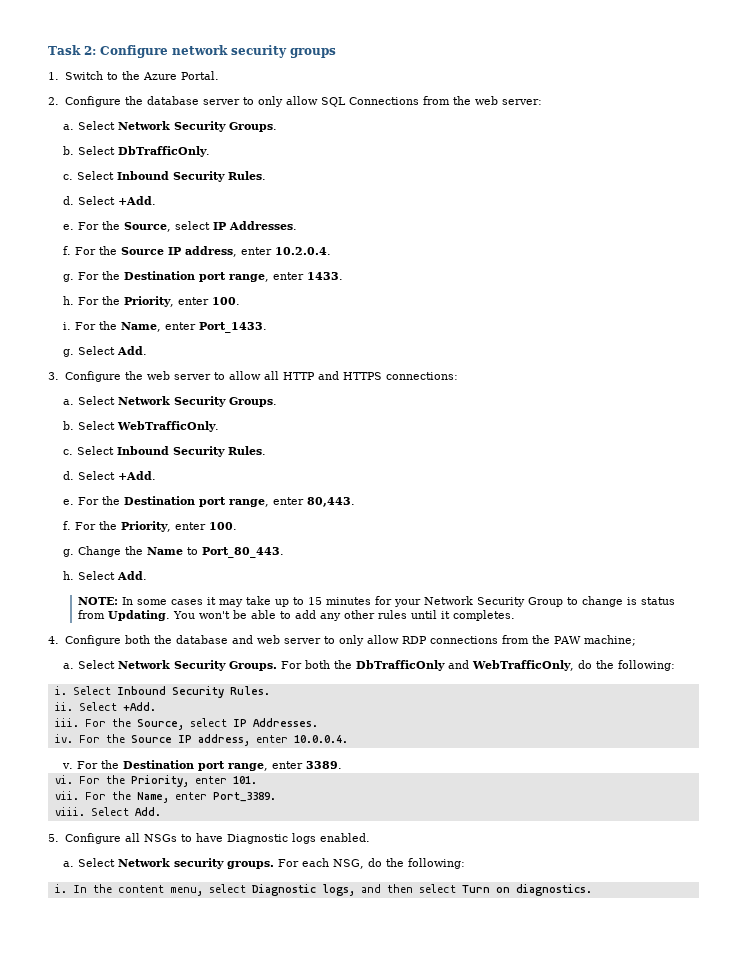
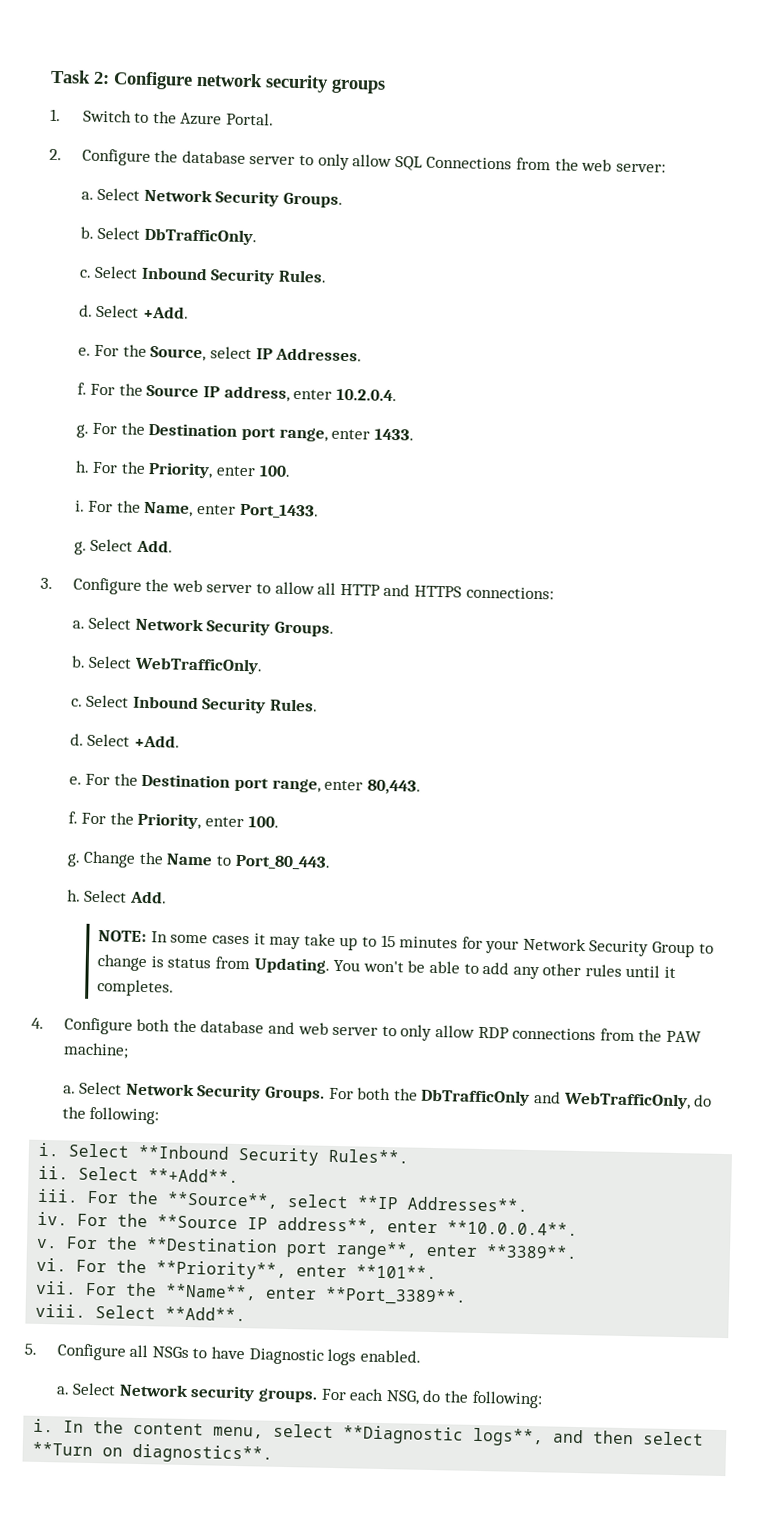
[116,686,270,698] Inbound Security Rules. -> [138,1144,411,1166] **Inbound Security Rules**.
[122,702,156,711] +Add. -> [148,1168,240,1184] **+Add**.
[136,718,318,730] Source, select IP Addresses. -> [167,1191,530,1212] **Source**, select **IP Addresses**.
[130,734,348,746] [62,760,342,771] Source IP address, enter 10.0.0.4. // v. For the Destination port range, enter 3389. -> [157,1214,579,1237] [36,1236,579,1260] **Source IP address**, enter **10.0.0.4**. // v. For the **Destination port range**, enter **3389**.
[130,775,257,787] Priority, enter 101. -> [156,1260,438,1281] **Priority**, enter **101**.
[136,792,276,803] Name, enter Port_3389. -> [165,1283,468,1306] **Name**, enter **Port_3389**.
[134,807,161,816] Add. -> [165,1306,247,1322] **Add**.
[251,884,355,896] Diagnostic logs, -> [342,1425,545,1447] **Diagnostic logs**,
[461,884,592,896] Turn on diagnostics. -> [32,1441,274,1464] **Turn on diagnostics**.

